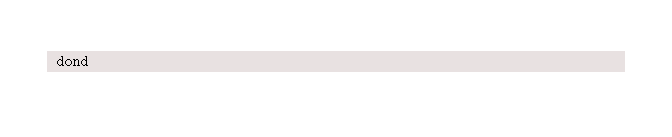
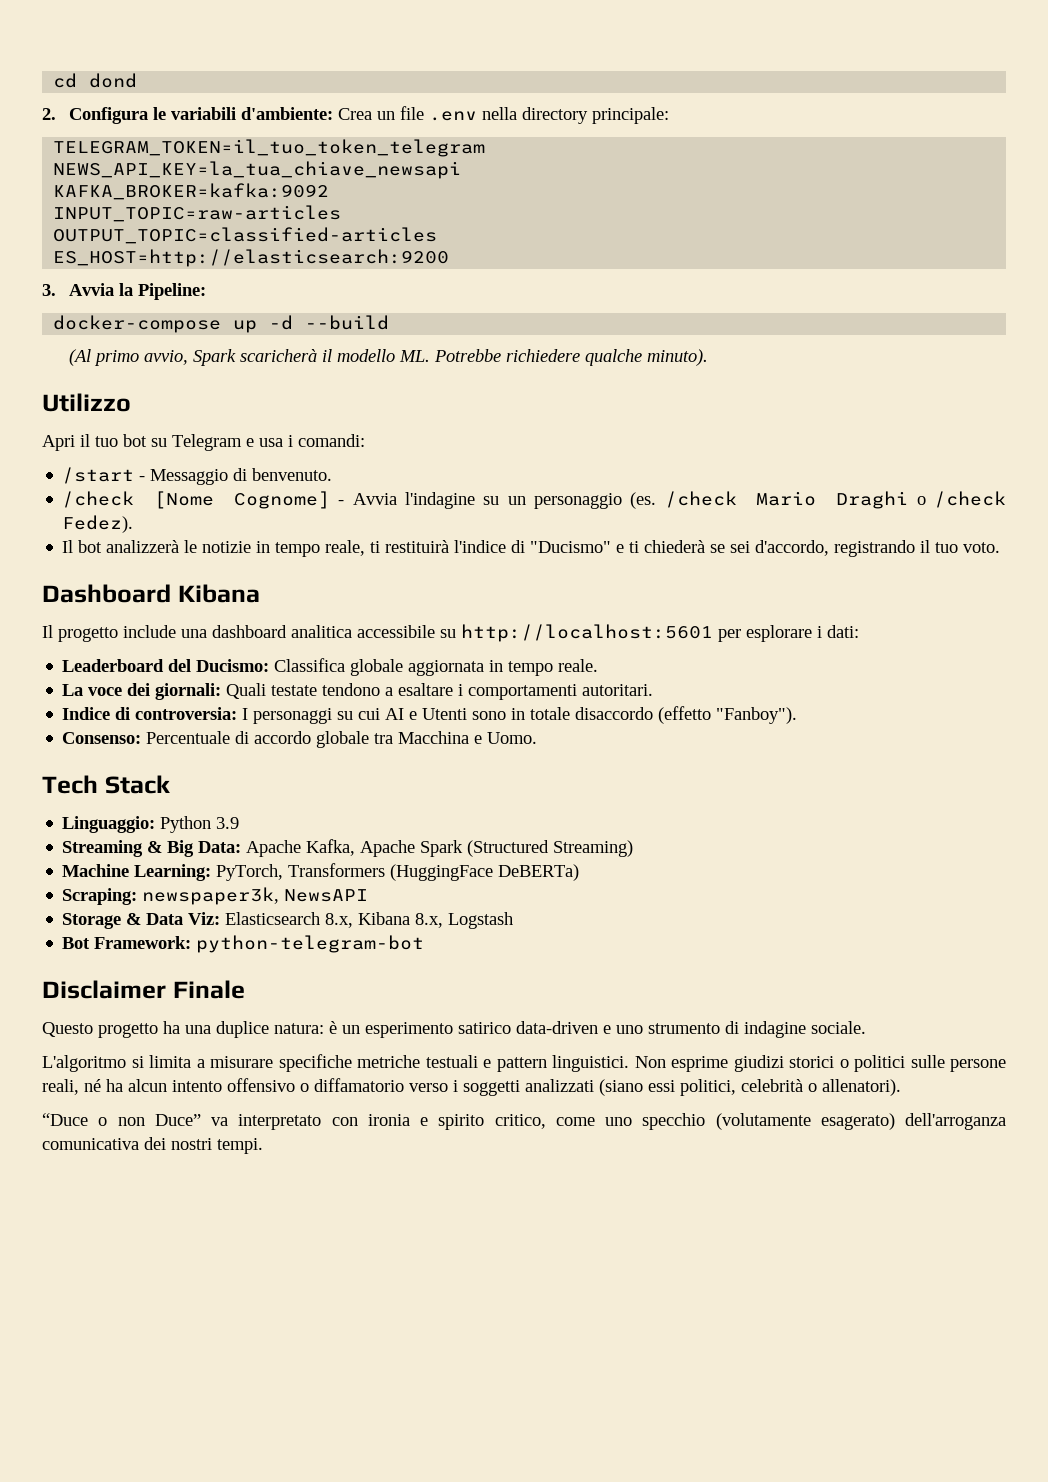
(55, 61) none -> [53,73,78,88] cd
(88, 61) none -> [42,106,670,124] [53,139,486,157] [53,161,462,179] [53,183,330,200] [53,205,342,222] [53,227,438,244] [53,249,450,267] [42,283,207,300] [53,315,390,333] [69,349,709,366] [42,393,131,412] [42,434,365,451] [62,467,333,485] [62,491,1006,509] [62,515,134,533] [62,540,1001,557] [42,584,260,603] [42,624,859,642] [62,658,599,676] [62,683,654,700] [62,706,798,724] [62,731,538,748] [42,775,170,794] [62,816,240,833] [62,839,634,857] [62,863,580,881] [62,887,369,905] [62,912,514,929] [62,935,425,953] [42,980,245,999] [42,1021,866,1038] [42,1054,1006,1072] [42,1078,901,1096] [42,1113,1006,1130] [42,1137,263,1154] // 2. Configura le variabili d'ambiente: Crea un file .env nella directory principale: // TELEGRAM_TOKEN=il_tuo_token_telegram // NEWS_API_KEY=la_tua_chiave_newsapi // KAFKA_BROKER=kafka:9092 // INPUT_TOPIC=raw-articles // OUTPUT_TOPIC=classified-articles // ES_HOST=http://elasticsearch:9200 // 3. Avvia la Pipeline: // docker-compose up -d --build // (Al primo avvio, Spark scaricherà il modello ML. Potrebbe richiedere qualche minuto). // Utilizzo // Apri il tuo bot su Telegram e usa i comandi: // /start - Messaggio di benvenuto. // /check [Nome Cognome] - Avvia l'indagine su un personaggio (es. /check Mario Draghi o /check Fedez). // Il bot analizzerà le notizie in tempo reale, ti restituirà l'indice di "Ducismo" e ti chiederà se sei d'accordo, registrando il tuo voto. // Dashboard Kibana // Il progetto include una dashboard analitica accessibile su http://localhost:5601 per esplorare i dati: // Leaderboard del Ducismo: Classifica globale aggiornata in tempo reale. // La voce dei giornali: Quali testate tendono a esaltare i comportamenti autoritari. // Indice di controversia: I personaggi su cui AI e Utenti sono in totale disaccordo (effetto "Fanboy"). // Consenso: Percentuale di accordo globale tra Macchina e Uomo. // Tech Stack // Linguaggio: Python 3.9 // Streaming & Big Data: Apache Kafka, Apache Spark (Structured Streaming) // Machine Learning: PyTorch, Transformers (HuggingFace DeBERTa) // Scraping: newspaper3k, NewsAPI // Storage & Data Viz: Elasticsearch 8.x, Kibana 8.x, Logstash // Bot Framework: python-telegram-bot // Disclaimer Finale // Questo progetto ha una duplice natura: è un esperimento satirico data-driven e uno strumento di indagine sociale. // L'algoritmo si limita a misurare specifiche metriche testuali e pattern linguistici. Non esprime giudizi storici o politici sulle persone reali, né ha alcun intento offensivo o diffamatorio verso i soggetti analizzati (siano essi politici, celebrità o allenatori). // “Duce o non Duce” va interpretato con ironia e spirito critico, come uno specchio (volutamente esagerato) dell'arroganza comunicativa dei nostri tempi.

